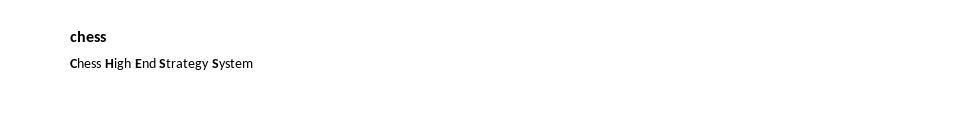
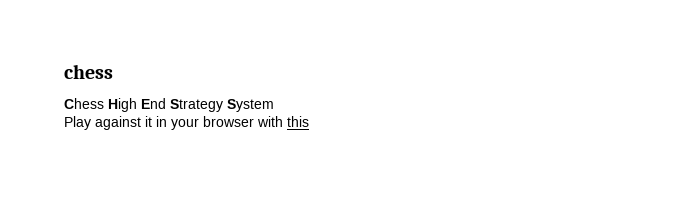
(254, 64) none -> [64,116,309,130] // Play against it in your browser with this

